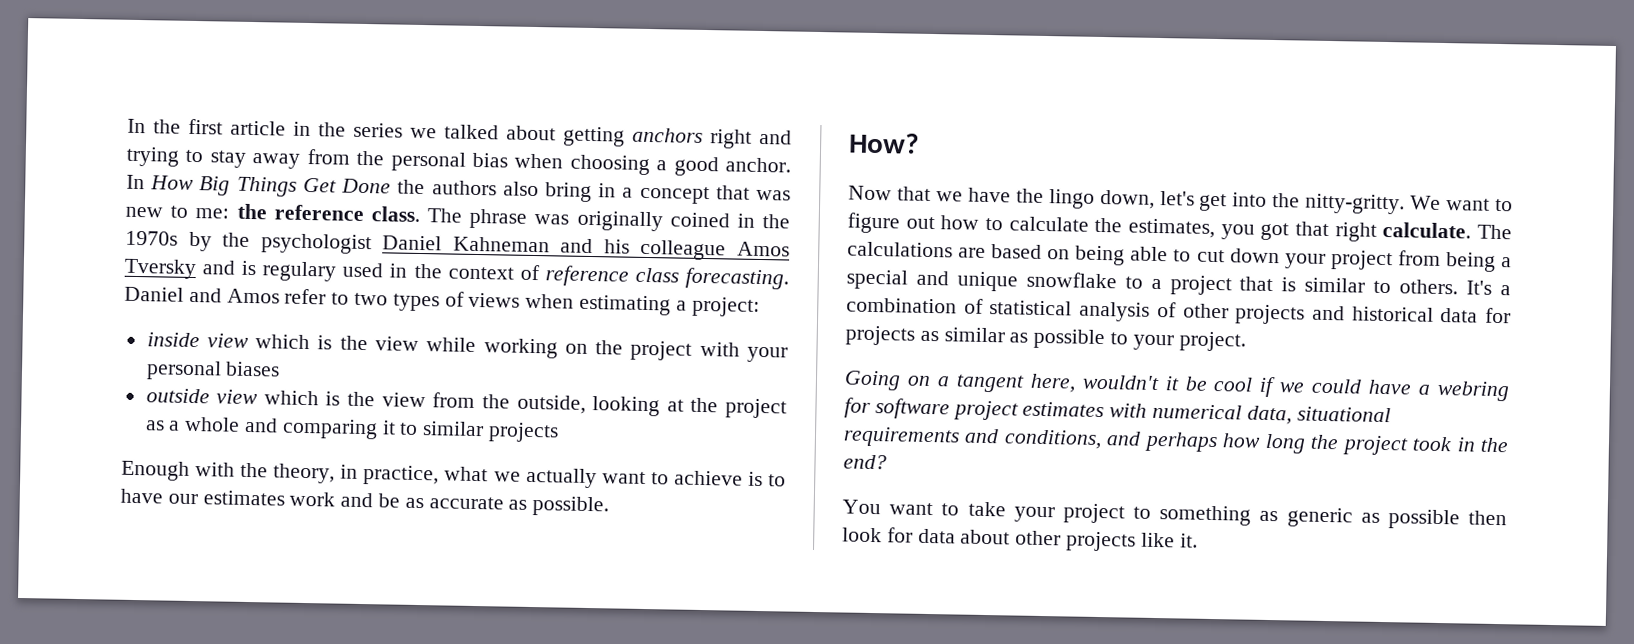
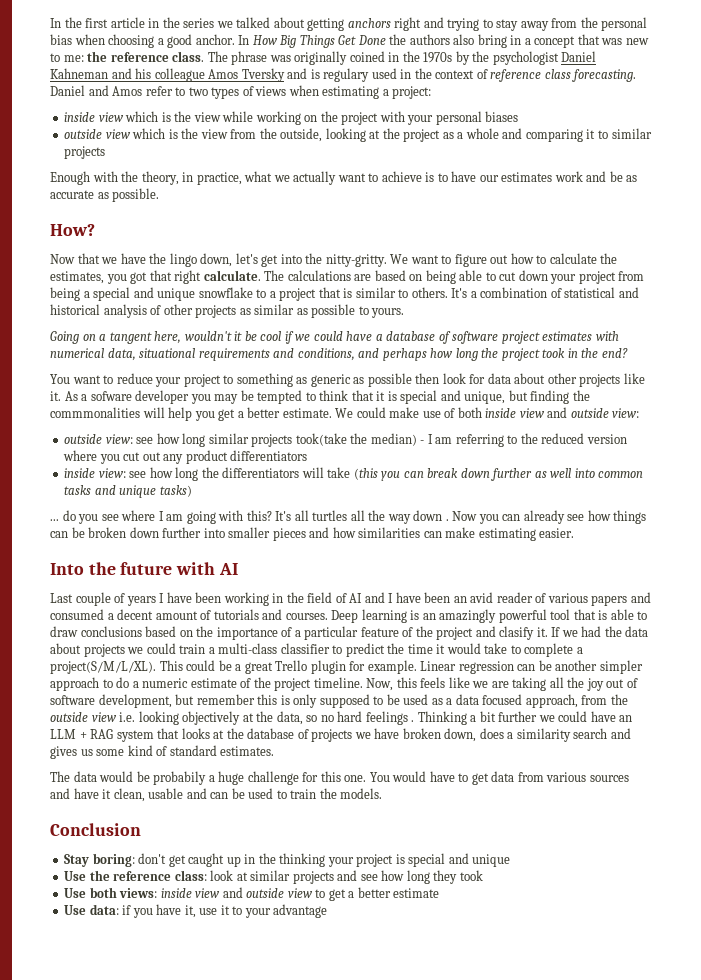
(1073, 308) none -> [618,287,639,298] [50,304,100,315] and historical
[1311,305,1511,324] [845,325,915,346] and historical data for projects -> (237, 311) none
[1132,331,1246,352] your project. -> [371,308,405,318] yours.
[1437,380,1510,402] [844,397,871,418] webring for -> [386,331,451,344] database of
[967,501,1006,517] take -> [116,373,153,384] reduce
(1198, 540) none -> [64,390,590,404] [50,407,640,421] [64,433,627,447] [63,450,308,464] [64,467,644,481] [64,485,192,498] [50,510,647,524] [50,527,575,541] [50,562,238,575] [50,592,651,606] [50,609,648,623] [50,626,649,640] [50,643,583,657] [50,660,643,674] [50,677,638,691] [50,694,628,708] [50,711,633,725] [50,728,631,742] [50,745,275,759] [50,771,629,785] [50,788,383,802] [50,823,141,836] [64,853,511,867] [64,870,483,884] [64,887,440,901] [64,904,328,918] As a sofware developer you may be tempted to think that it is special and unique, but finding the commmonalities will help you get a better estimate. We could make use of both inside view and outside view: // outside view: see how long similar projects took(take the median) - I am referring to the reduced version where you cut out any product differentiators // inside view: see how long the differentiators will take (this you can break down further as well into common tasks and unique tasks) // ... do you see where I am going with this? It's all turtles all the way down . Now you can already see how things can be broken down further into smaller pieces and how similarities can make estimating easier. // Into the future with AI // Last couple of years I have been working in the field of AI and I have been an avid reader of various papers and consumed a decent amount of tutorials and courses. Deep learning is an amazingly powerful tool that is able to draw conclusions based on the importance of a particular feature of the project and clasify it. If we had the data about projects we could train a multi-class classifier to predict the time it would take to complete a project(S/M/L/XL). This could be a great Trello plugin for example. Linear regression can be another simpler approach to do a numeric estimate of the project timeline. Now, this feels like we are taking all the joy out of software development, but remember this is only supposed to be used as a data focused approach, from the outside view i.e. looking objectively at the data, so no hard feelings . Thinking a bit further we could have an LLM + RAG system that looks at the database of projects we have broken down, does a similarity search and gives us some kind of standard estimates. // The data would be probabily a huge challenge for this one. You would have to get data from various sources and have it clean, usable and can be used to train the models. // Conclusion // Stay boring: don't get caught up in the thinking your project is special and unique // Use the reference class: look at similar projects and see how long they took // Use both views: inside view and outside view to get a better estimate // Use data: if you have it, use it to your advantage

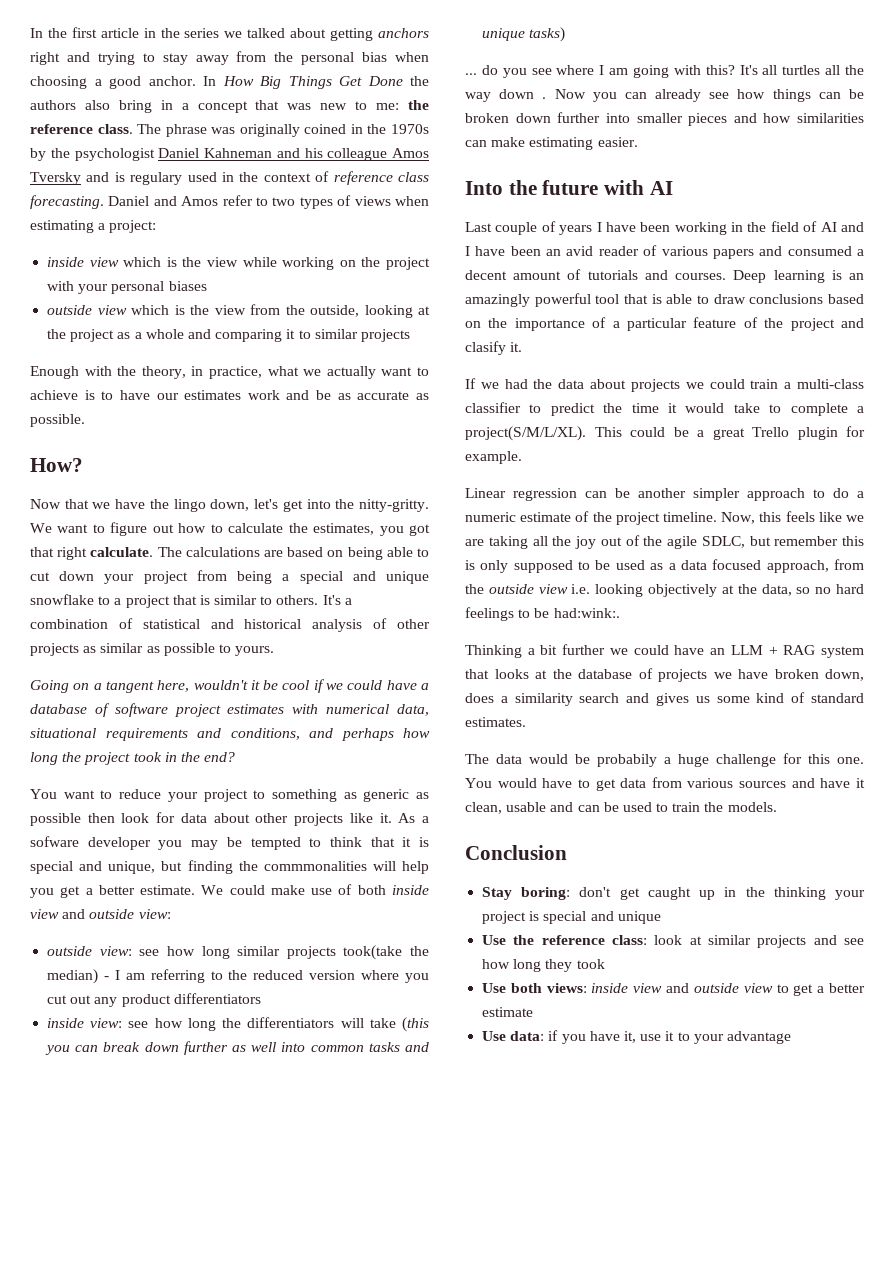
(548, 632) none -> (523, 347) //
(417, 667) none -> (522, 457) //
[50,694,172,708] software development, -> [643,536,745,549] the agile SDLC,
[411,720,415,722] . -> [518,608,620,618] to be had:wink:. //

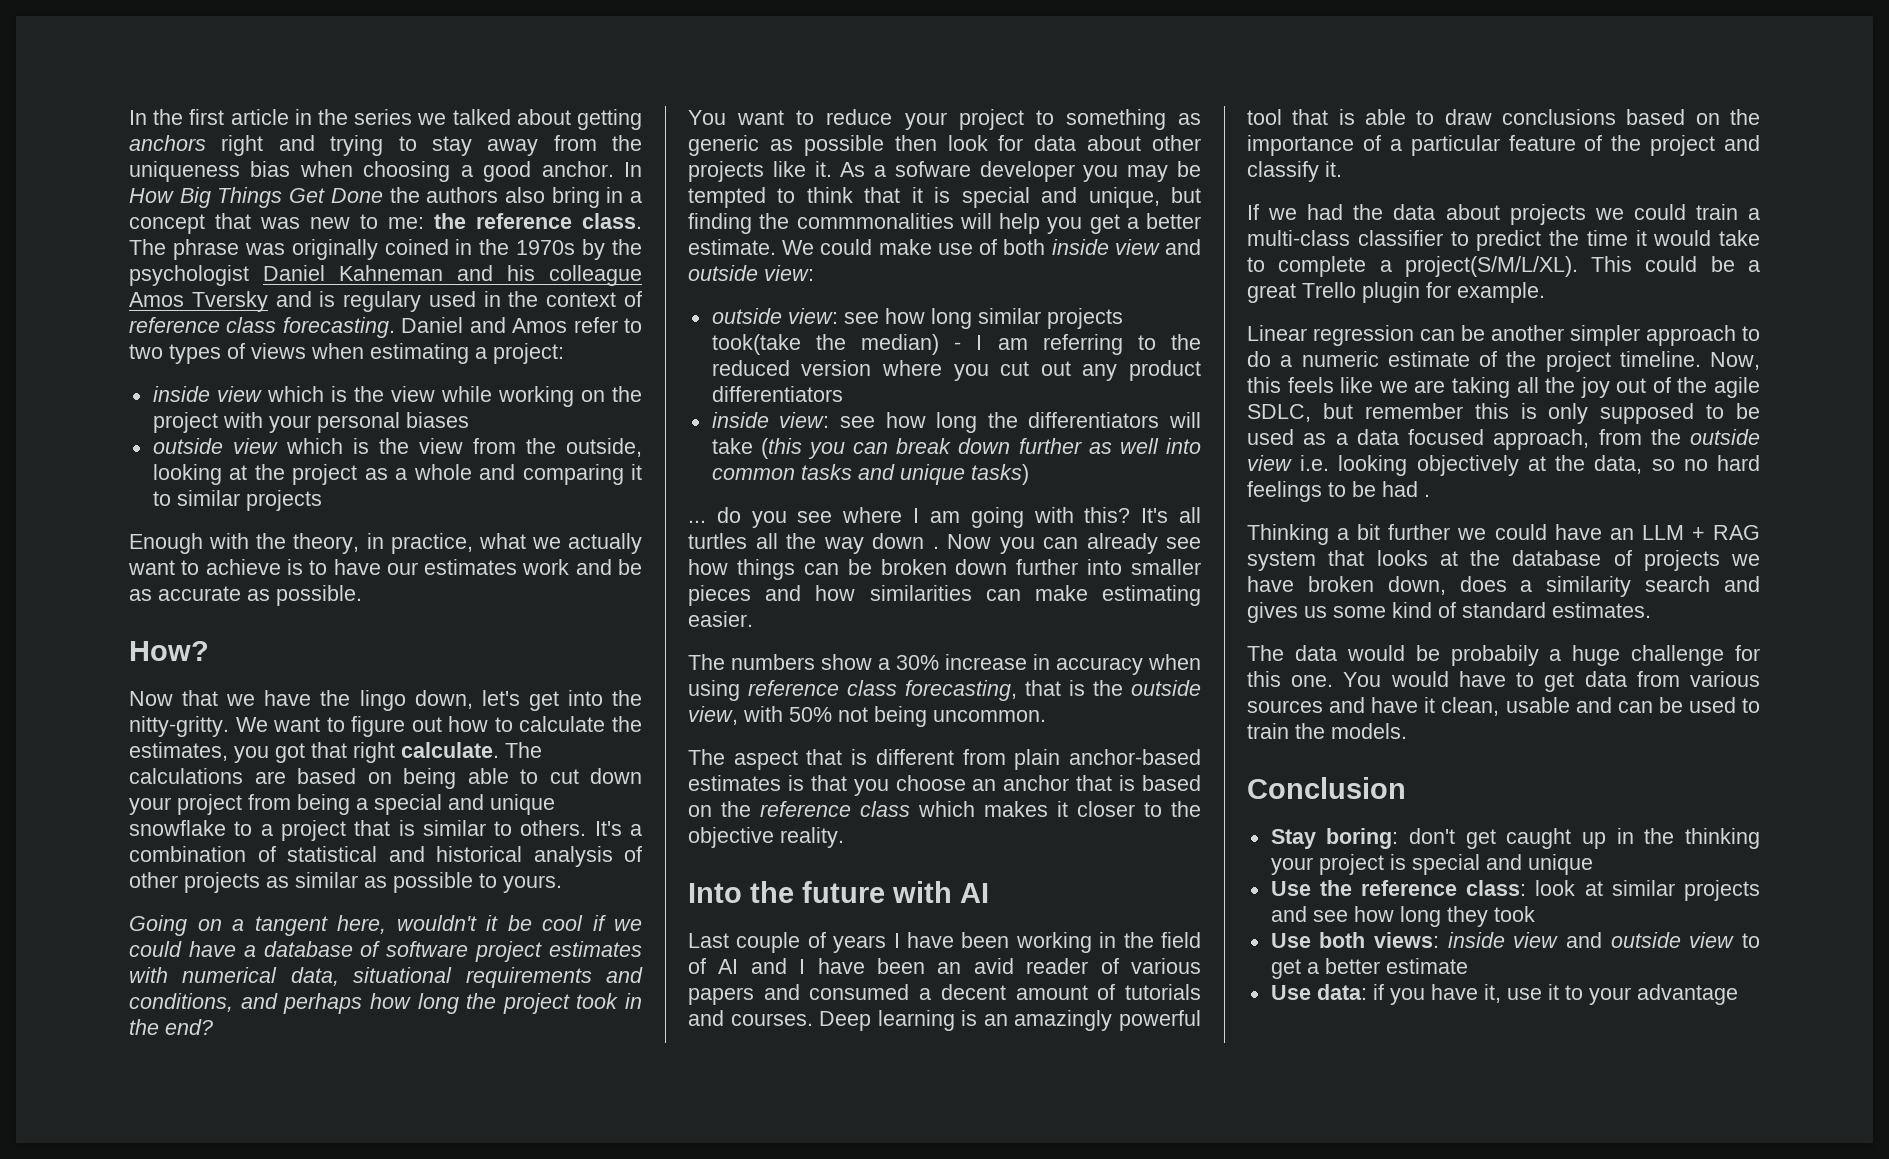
[301,52,355,65] personal -> [129,161,240,182] uniqueness
(638, 142) none -> [688,654,1201,675] [688,680,1201,701] [688,706,1046,727] [688,749,1201,770] [688,775,1201,796] [688,801,1201,817] [688,827,844,848] // The numbers show a 30% increase in accuracy when using reference class forecasting, that is the outside view, with 50% not being uncommon. // The aspect that is different from plain anchor-based estimates is that you choose an anchor that is based on the reference class which makes it closer to the objective reality.
[465,341,506,355] clasify -> [1247,161,1319,182] classify
[553,608,620,618] had:wink:. -> [1382,481,1430,497] had .

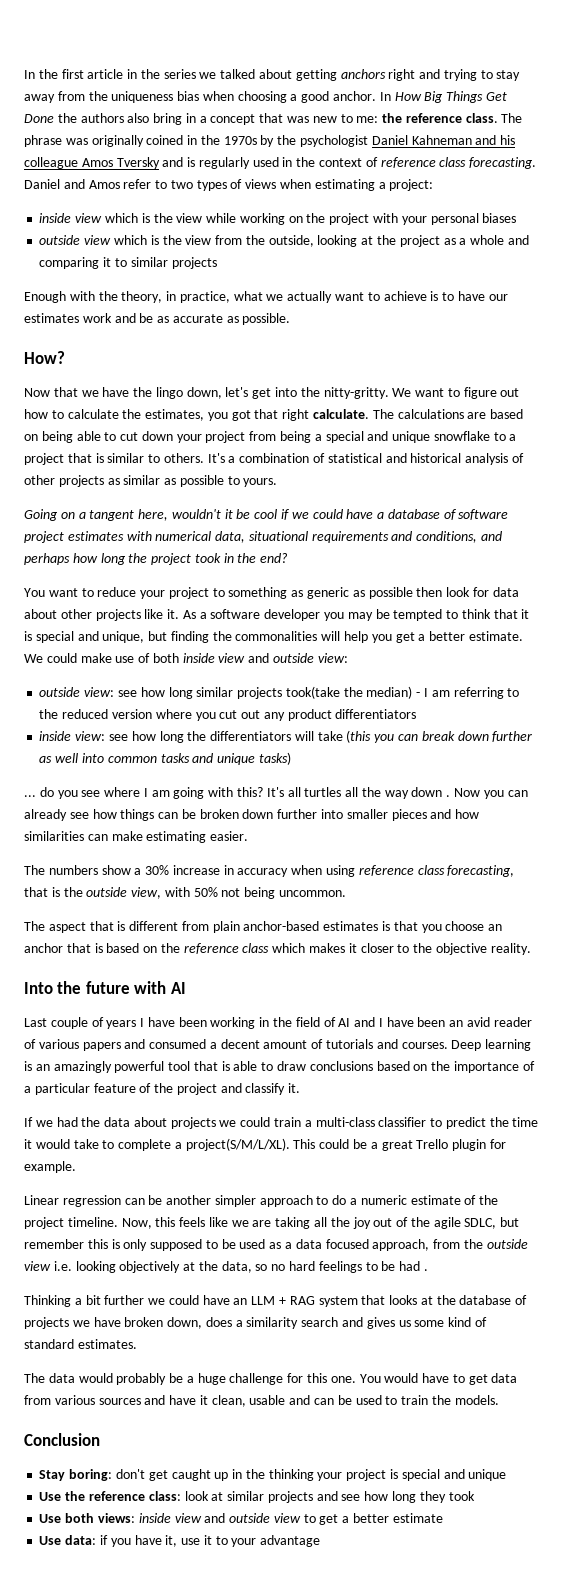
[343,291,422,312] regulary -> [198,157,250,169] regularly
[894,161,971,177] sofware -> [210,609,261,619] software
[796,213,954,229] commmonalities -> [235,631,318,641] commonalities
[1415,645,1539,666] be probabily -> [116,1373,184,1385] probably be

